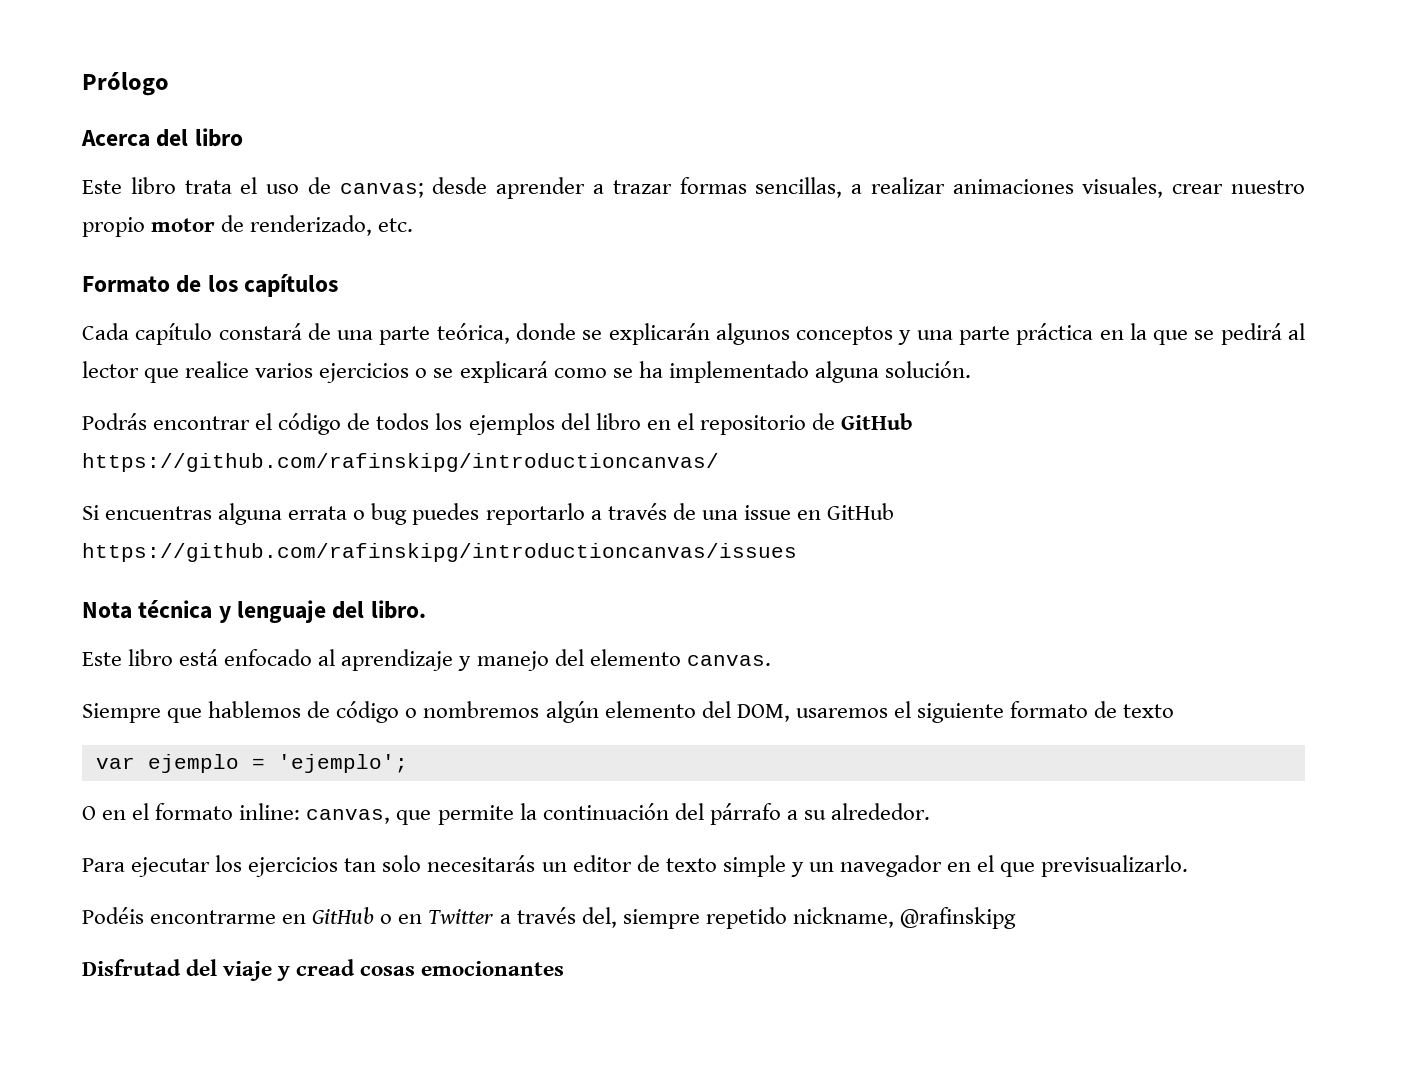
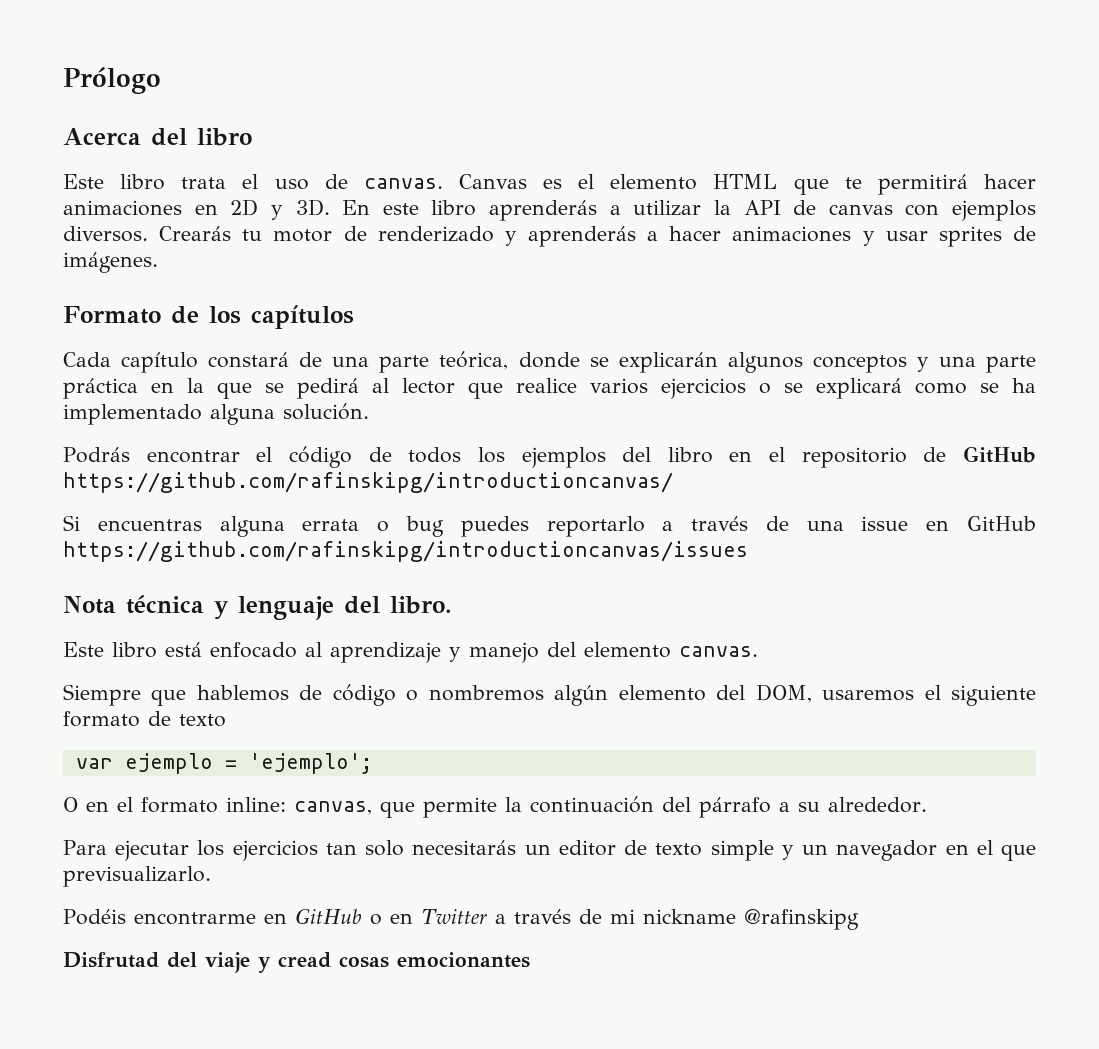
[339,177,1306,199] [82,215,414,237] canvas; desde aprender a trazar formas sencillas, a realizar animaciones visuales, crear nuestro propio motor de renderizado, etc. -> [363,174,1036,195] [63,199,1036,221] [63,226,1036,247] [63,252,158,273] canvas. Canvas es el elemento HTML que te permitirá hacer animaciones en 2D y 3D. En este libro aprenderás a utilizar la API de canvas con ejemplos diversos. Crearás tu motor de renderizado y aprenderás a hacer animaciones y usar sprites de imágenes.
[581,907,894,929] del, siempre repetido nickname, -> [578,909,736,924] de mi nickname

